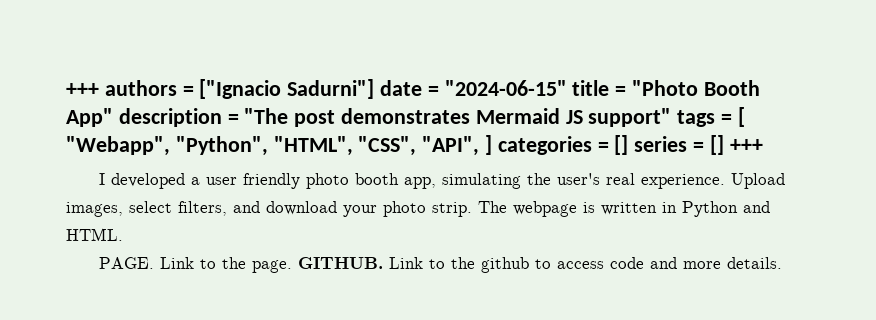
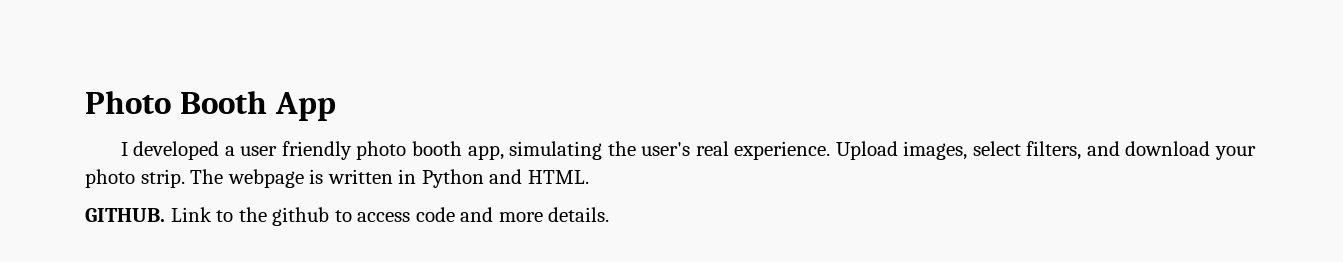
[66,79,760,99] [66,107,745,127] [66,135,763,156] +++ authors = ["Ignacio Sadurni"] date = "2024-06-15" title = "Photo Booth App" description = "The post demonstrates Mermaid JS support" tags = [ "Webapp", "Python", "HTML", "CSS", "API", ] categories = [] series = [] +++ -> [85,91,336,121] Photo Booth App
[98,257,292,273] PAGE. Link to the page. -> (589, 177) none

